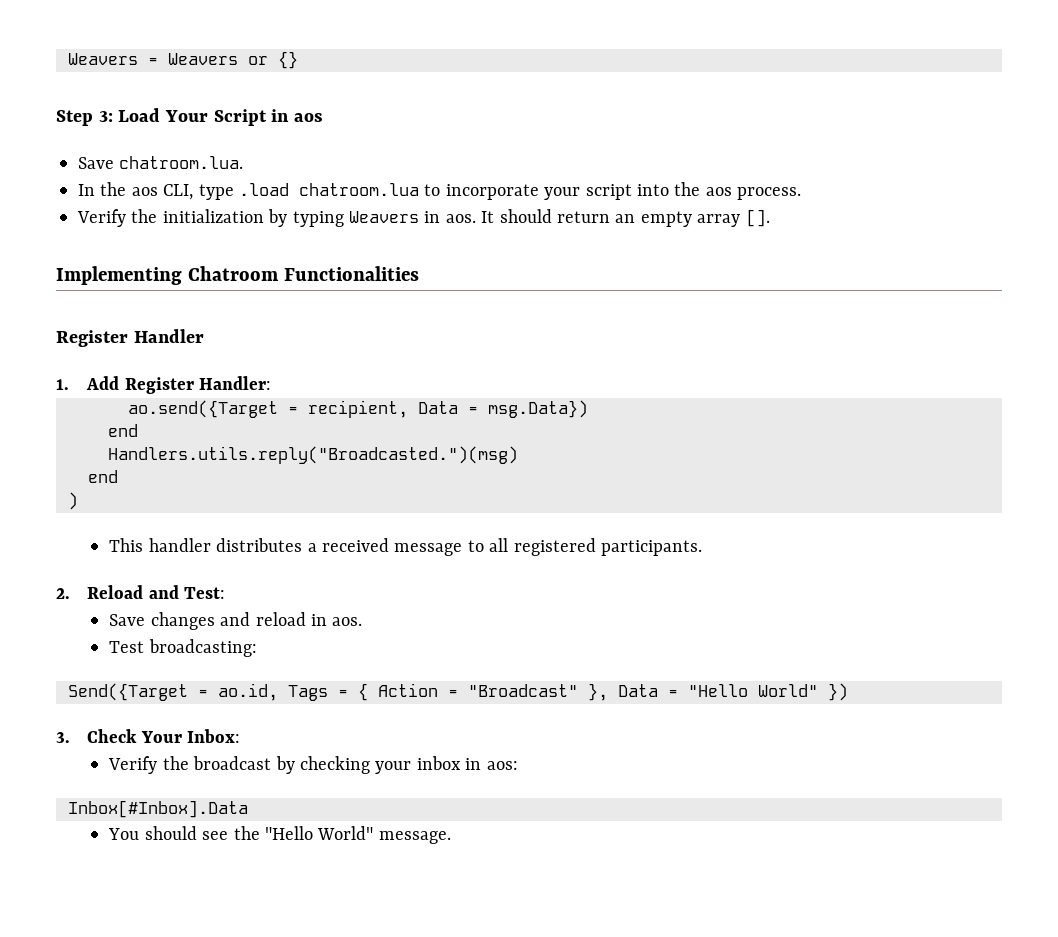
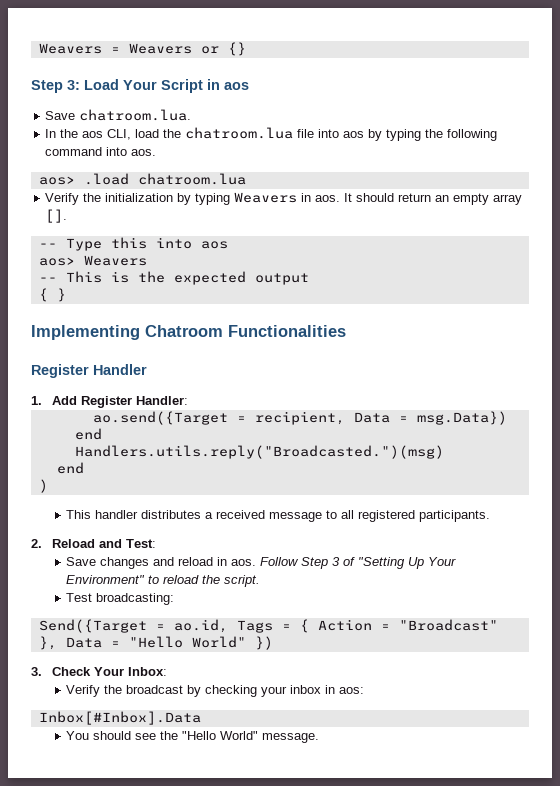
[198,182,802,200] type .load chatroom.lua to incorporate your script into the aos process. -> [135,127,498,141] [45,147,157,156] [38,173,246,185] load the chatroom.lua file into aos by typing the following command into aos. // aos> .load chatroom.lua
(770, 218) none -> [38,237,228,251] [38,255,147,266] [38,271,309,285] [38,288,66,302] // -- Type this into aos // aos> Weavers // -- This is the expected output // { }
(363, 621) none -> [260,557,457,569] [66,575,261,587] Follow Step 3 of "Setting Up Your Environment" to reload the script.

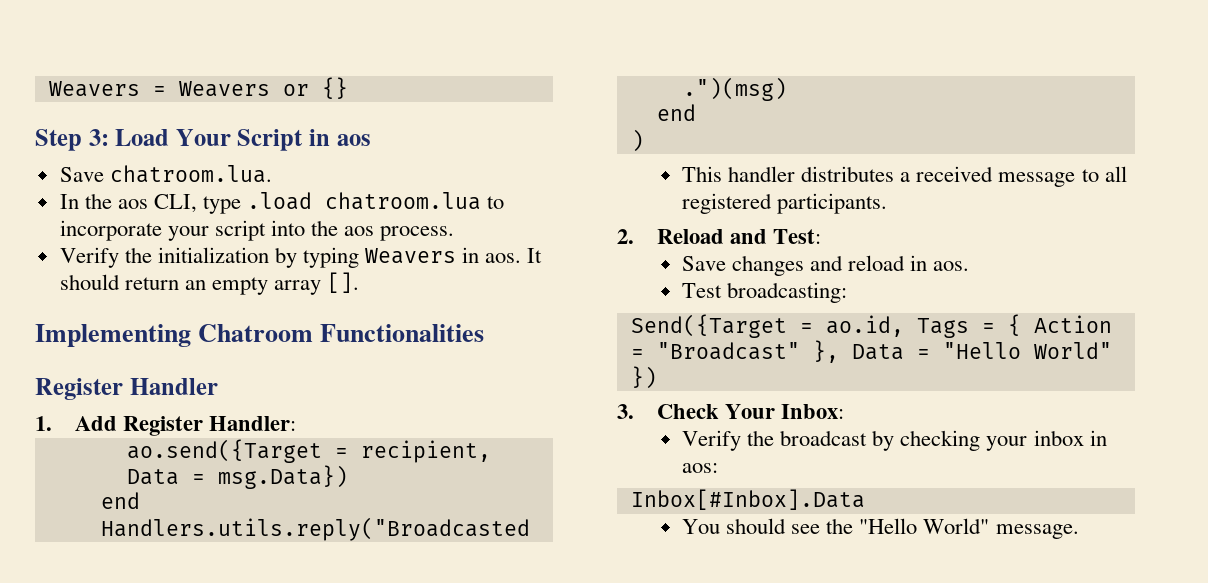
[135,127,498,141] [45,147,157,156] [38,173,246,185] load the chatroom.lua file into aos by typing the following command into aos. // aos> .load chatroom.lua -> [203,192,505,214] [59,220,455,241] type .load chatroom.lua to incorporate your script into the aos process.
[38,237,228,251] [38,255,147,266] [38,271,309,285] [38,288,66,302] // -- Type this into aos // aos> Weavers // -- This is the expected output // { } -> (360, 282) none
[260,557,457,569] [66,575,261,587] Follow Step 3 of "Setting Up Your Environment" to reload the script. -> (970, 266) none

